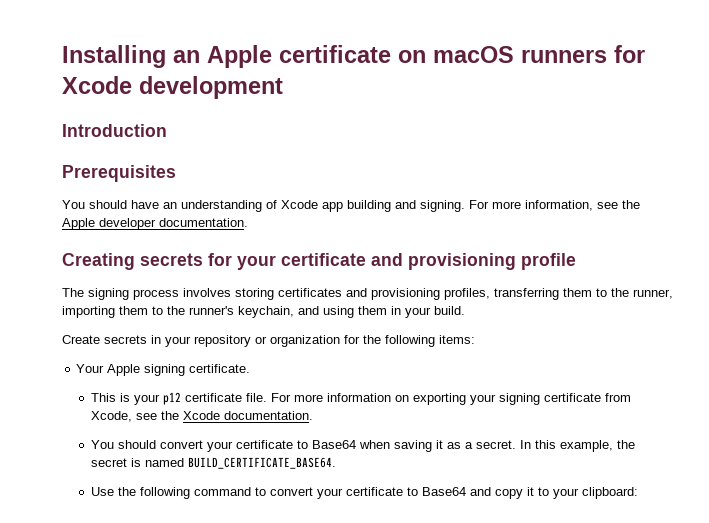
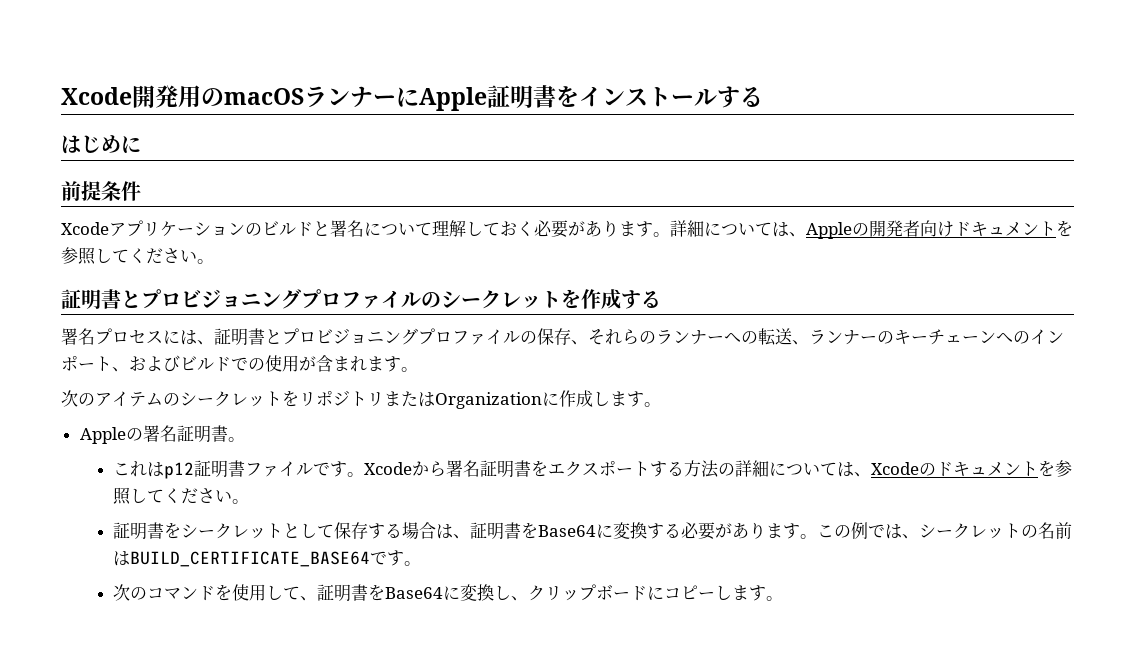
[62,45,645,68] [62,76,283,99] [62,124,167,137] [62,165,176,182] [62,200,640,212] [62,218,248,230] [62,253,576,270] [62,288,673,300] [62,306,465,318] [62,335,475,347] [76,364,251,376] [91,392,632,405] [91,411,314,422] [91,440,636,452] [91,457,337,469] [91,487,639,499] Installing an Apple certificate on macOS runners for Xcode development // Introduction // Prerequisites // You should have an understanding of Xcode app building and signing. For more information, see the Apple developer documentation. // Creating secrets for your certificate and provisioning profile // The signing process involves storing certificates and provisioning profiles, transferring them to the runner, importing them to the runner's keychain, and using them in your build. // Create secrets in your repository or organization for the following items: // Your Apple signing certificate. // This is your p12 certificate file. For more information on exporting your signing certificate from Xcode, see the Xcode documentation. // You should convert your certificate to Base64 when saving it as a secret. In this example, the secret is named BUILD_CERTIFICATE_BASE64. // Use the following command to convert your certificate to Base64 and copy it to your clipboard: -> [61,85,763,111] [61,135,141,154] [61,181,141,201] [61,220,1073,239] [61,247,214,265] [61,289,661,309] [61,328,1064,346] [61,355,418,372] [61,390,661,409] [79,425,245,444] [113,460,1073,479] [113,487,250,505] [113,522,1073,540] [113,550,422,567] [113,584,784,602] Xcode開発用のmacOSランナーにApple証明書をインストールする // はじめに // 前提条件 // Xcodeアプリケーションのビルドと署名について理解しておく必要があります。詳細については、Appleの開発者向けドキュメントを参照してください。 // 証明書とプロビジョニングプロファイルのシークレットを作成する // 署名プロセスには、証明書とプロビジョニングプロファイルの保存、それらのランナーへの転送、ランナーのキーチェーンへのインポート、およびビルドでの使用が含まれます。 // 次のアイテムのシークレットをリポジトリまたはOrganizationに作成します。 // Appleの署名証明書。 // これはp12証明書ファイルです。Xcodeから署名証明書をエクスポートする方法の詳細については、Xcodeのドキュメントを参照してください。 // 証明書をシークレットとして保存する場合は、証明書をBase64に変換する必要があります。この例では、シークレットの名前はBUILD_CERTIFICATE_BASE64です。 // 次のコマンドを使用して、証明書をBase64に変換し、クリップボードにコピーします。

